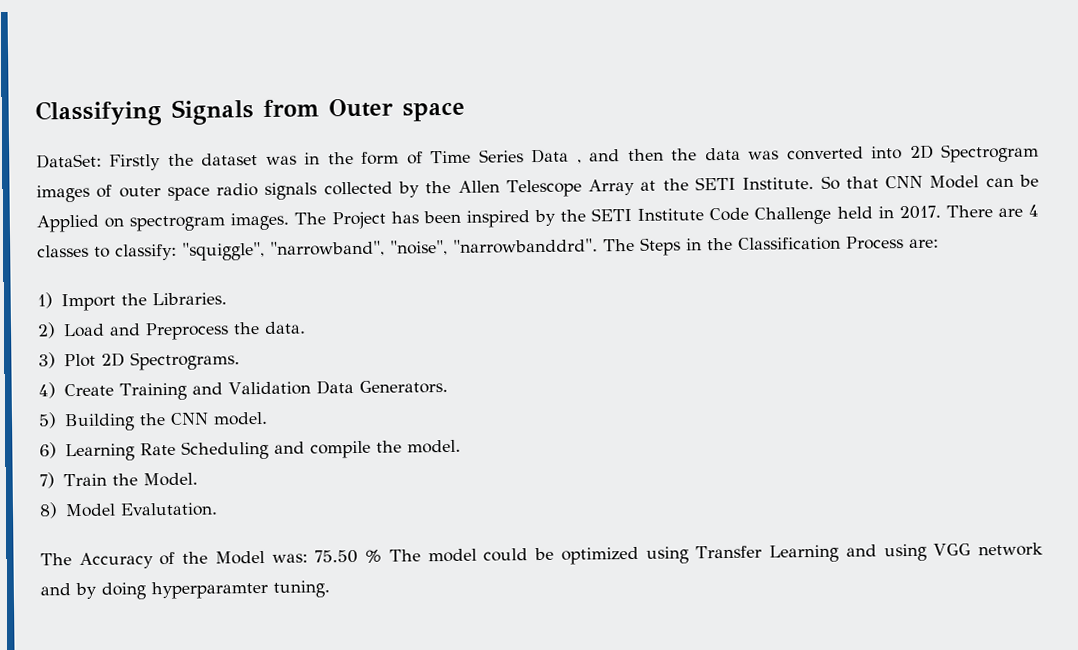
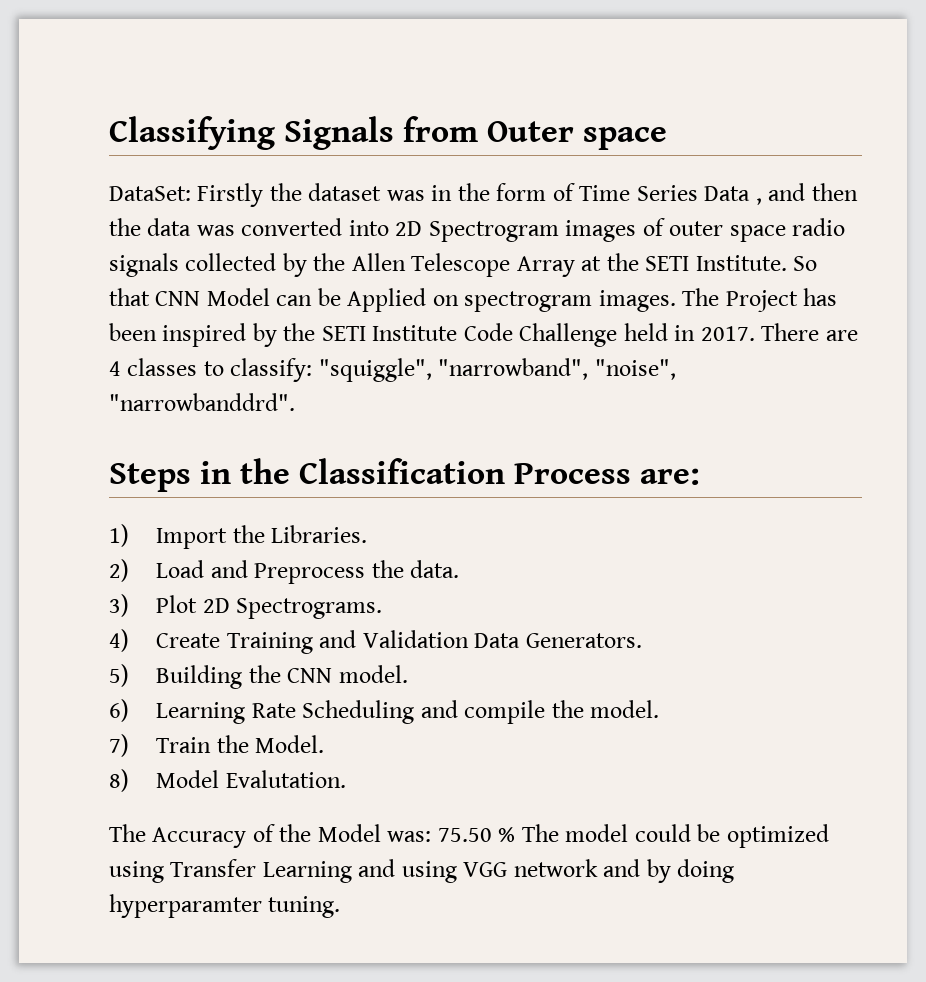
[603,238,635,252] The -> (295, 402) //

